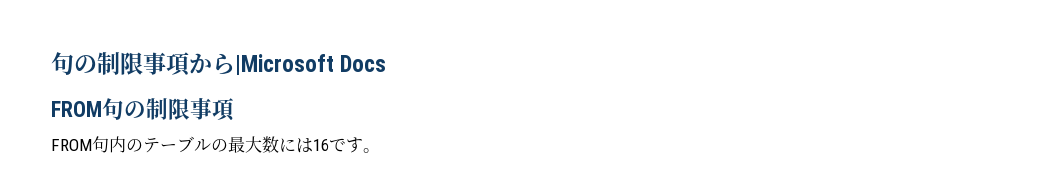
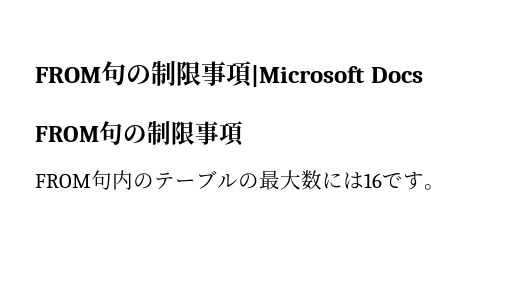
[51,52,235,76] 句の制限事項から -> [35,61,252,87] FROM句の制限事項

